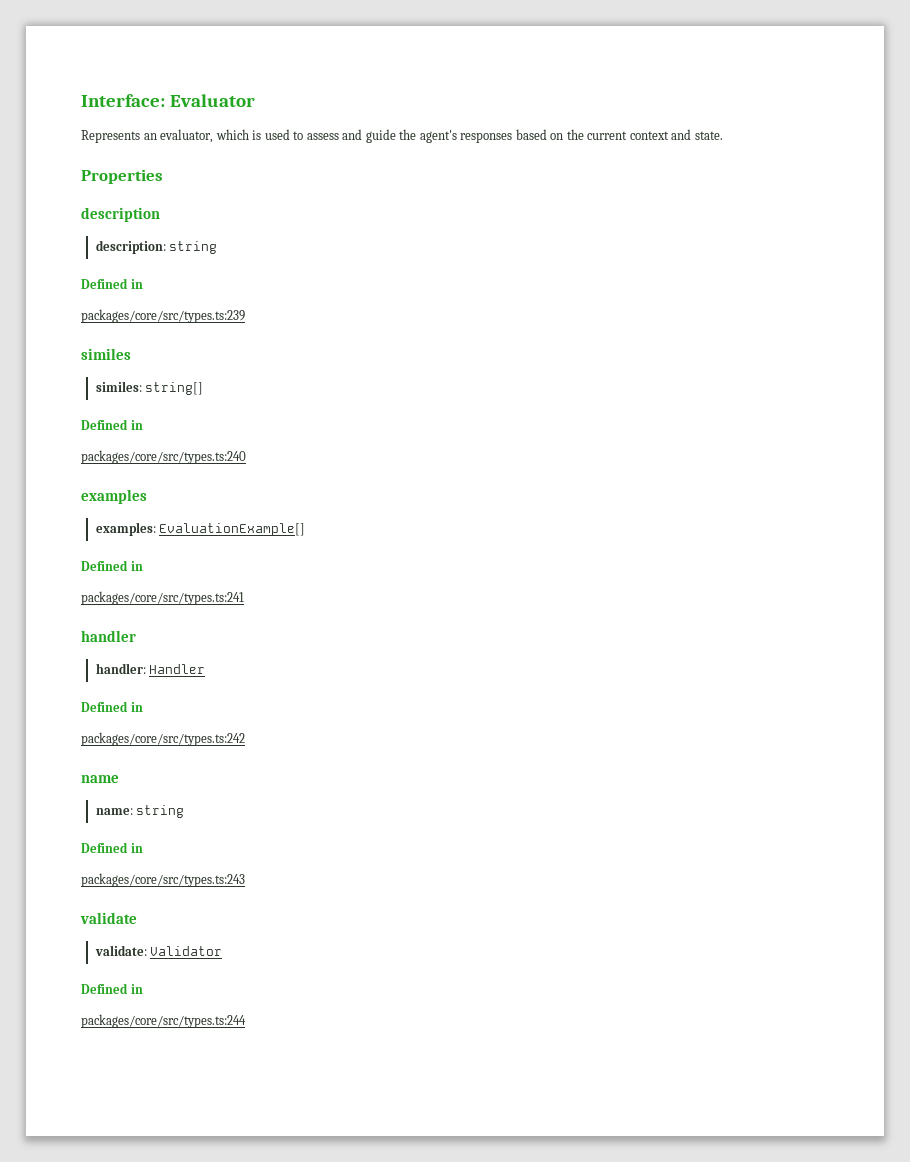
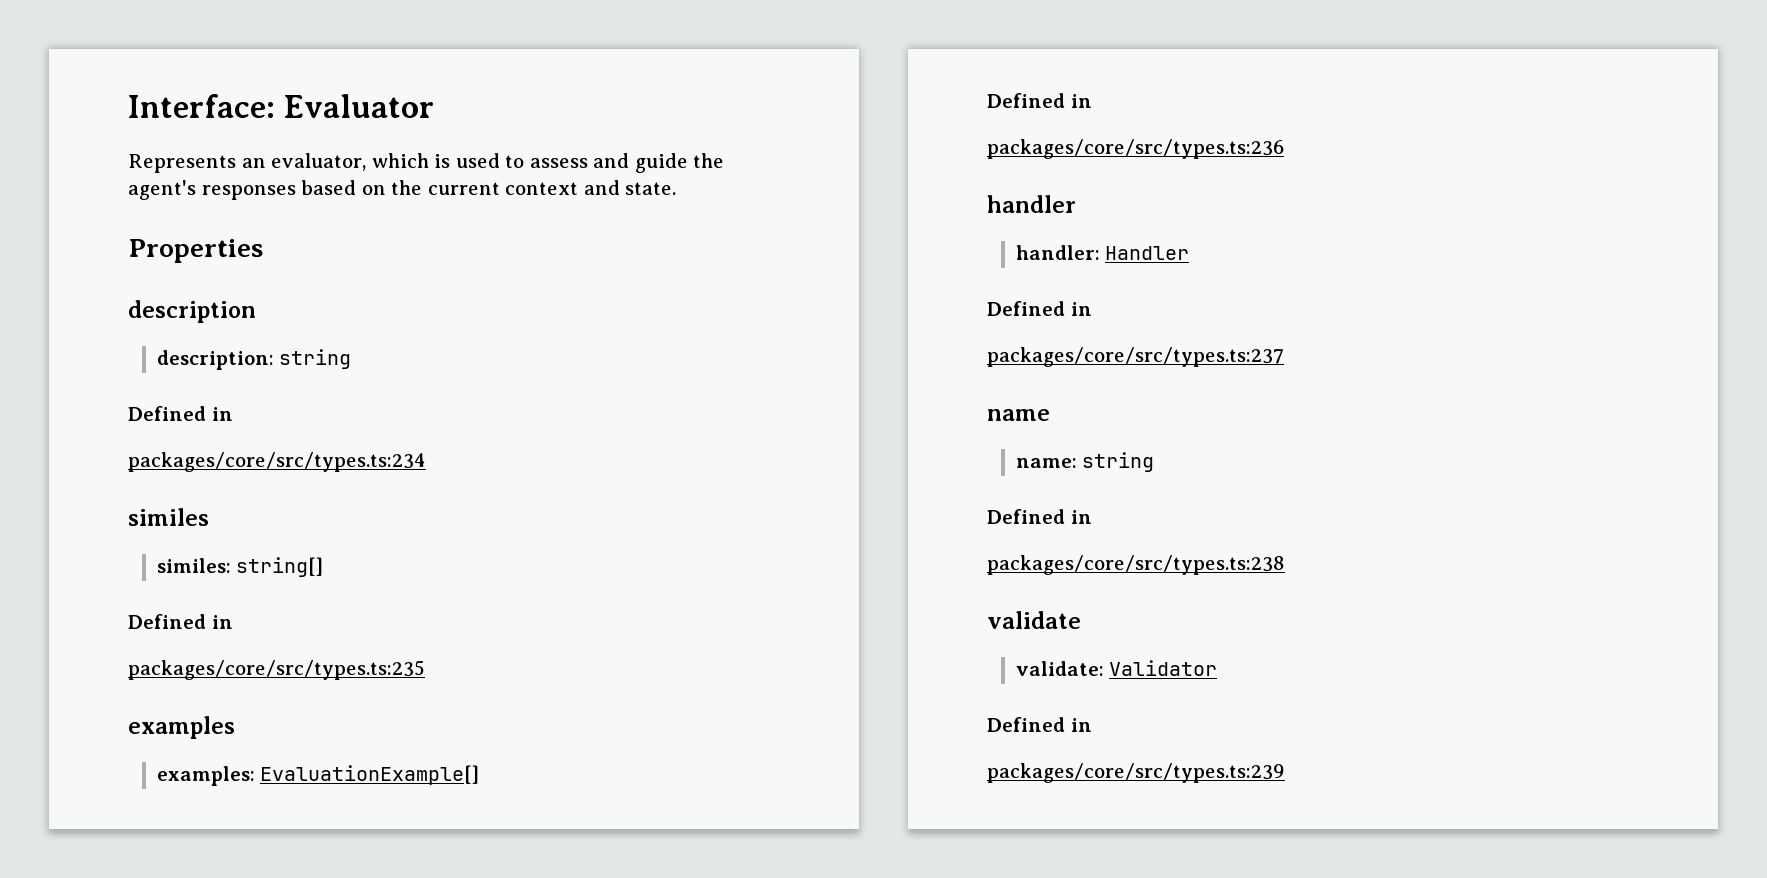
[81,309,245,323] packages/core/src/types.ts:239 -> [128,452,426,472] packages/core/src/types.ts:234
[81,450,246,464] packages/core/src/types.ts:240 -> [128,660,425,680] packages/core/src/types.ts:235
[81,591,244,605] packages/core/src/types.ts:241 -> [987,139,1284,159] packages/core/src/types.ts:236
[81,732,245,746] packages/core/src/types.ts:242 -> [987,347,1284,367] packages/core/src/types.ts:237
[81,873,245,887] packages/core/src/types.ts:243 -> [987,555,1285,575] packages/core/src/types.ts:238
[81,1014,246,1028] packages/core/src/types.ts:244 -> [987,763,1285,783] packages/core/src/types.ts:239

